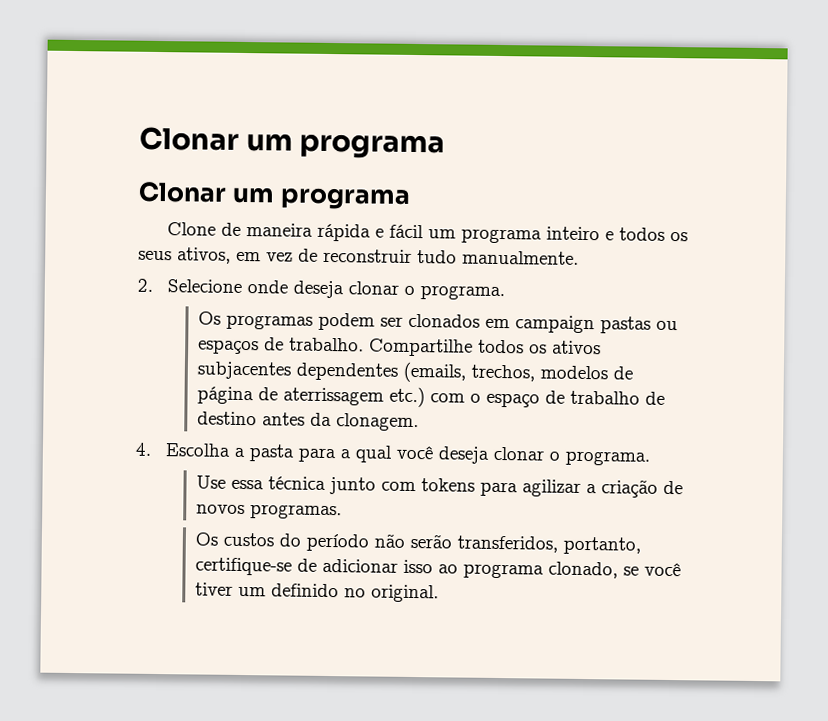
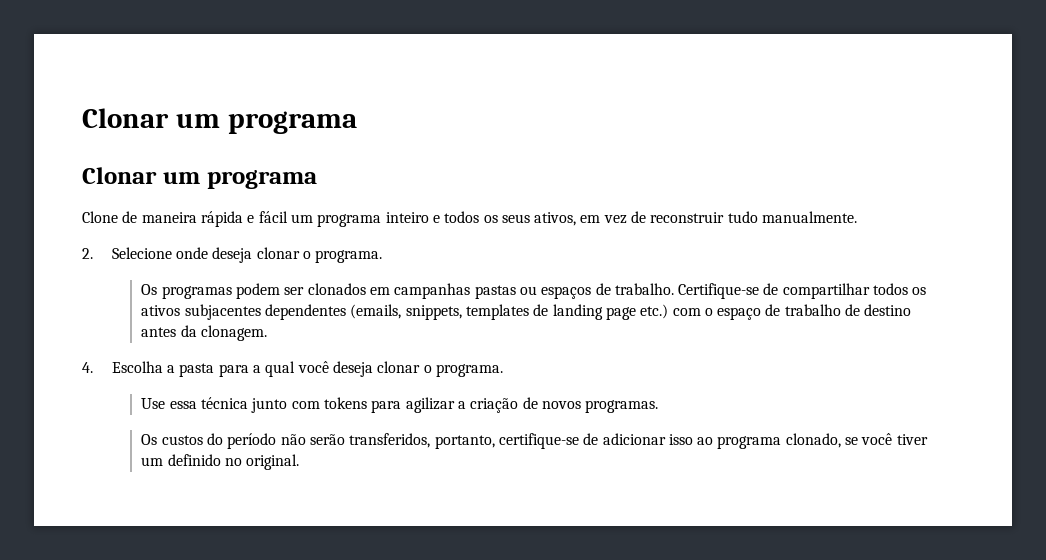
[514,315,595,334] campaign -> [394,283,471,299] campanhas
[368,338,473,357] Compartilhe -> [678,283,870,299] Certifique-se de compartilhar
[470,364,633,382] [196,386,384,406] trechos, modelos de página de aterrissagem -> [405,304,636,320] snippets, templates de landing page

